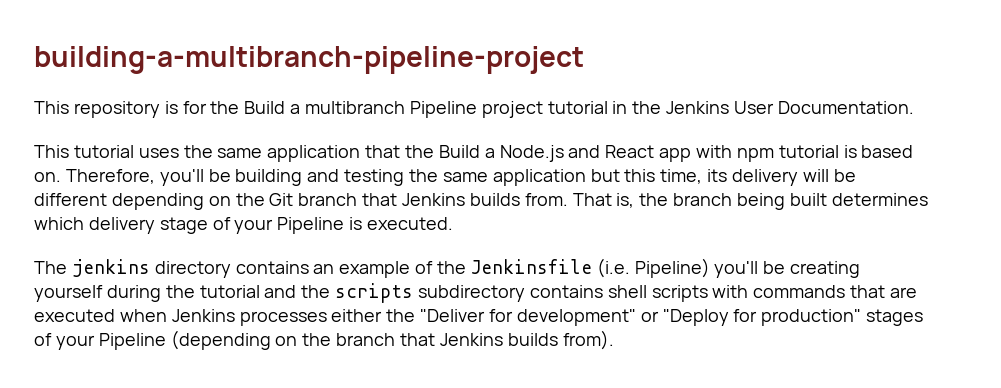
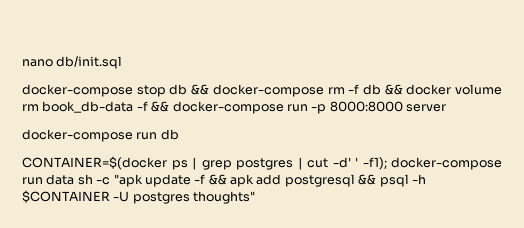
[34,46,584,74] [34,101,914,118] [34,145,914,162] [34,169,856,186] [34,193,928,210] [34,217,454,234] [34,258,861,278] [34,283,918,303] [34,309,924,326] [34,330,614,350] building-a-multibranch-pipeline-project // This repository is for the Build a multibranch Pipeline project tutorial in the Jenkins User Documentation. // This tutorial uses the same application that the Build a Node.js and React app with npm tutorial is based on. Therefore, you'll be building and testing the same application but this time, its delivery will be different depending on the Git branch that Jenkins builds from. That is, the branch being built determines which delivery stage of your Pipeline is executed. // The jenkins directory contains an example of the Jenkinsfile (i.e. Pipeline) you'll be creating yourself during the tutorial and the scripts subdirectory contains shell scripts with commands that are executed when Jenkins processes either the "Deliver for development" or "Deploy for production" stages of your Pipeline (depending on the branch that Jenkins builds from). -> [22,56,123,69] [22,84,502,97] [22,101,446,114] [22,129,179,142] [22,156,502,170] [22,174,426,187] [22,190,256,204] nano db/init.sql // docker-compose stop db && docker-compose rm -f db && docker volume rm book_db-data -f && docker-compose run -p 8000:8000 server // docker-compose run db // CONTAINER=$(docker ps | grep postgres | cut -d' ' -f1); docker-compose run data sh -c "apk update -f && apk add postgresql && psql -h $CONTAINER -U postgres thoughts"

